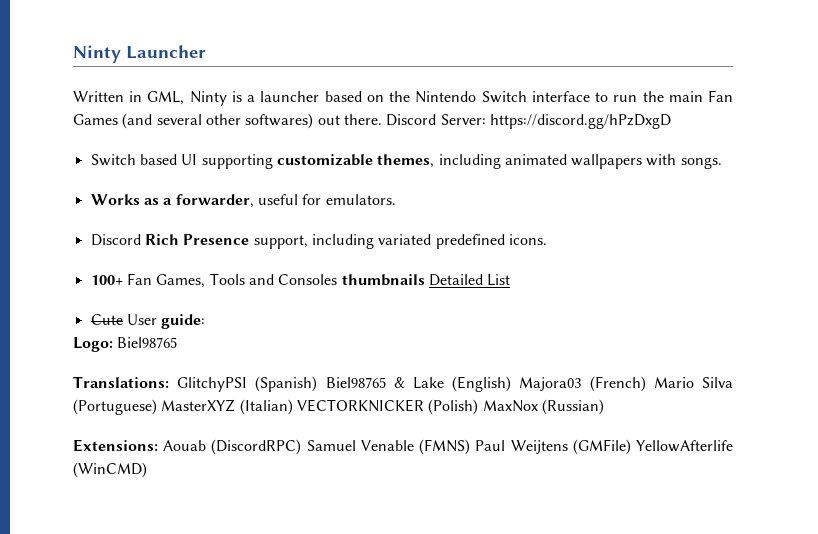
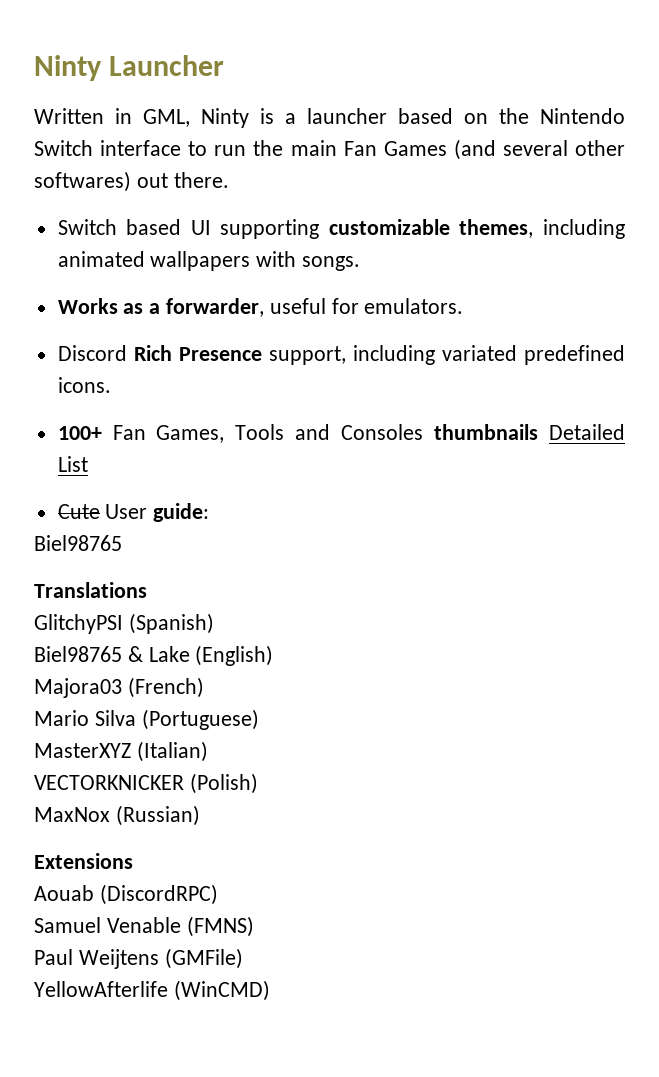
[386,114,671,129] Discord Server: https://discord.gg/hPzDxgD -> (229, 180) none
[73,337,113,352] Logo: -> (210, 512) none
[73,376,169,388] Translations: -> [34,582,147,598] Translations //
(318, 384) none -> (214, 623) //
(512, 384) none -> (274, 655) //
(646, 384) none -> (204, 687) //
(157, 407) none -> (259, 719) //
(293, 407) none -> (208, 751) //
(479, 407) none -> (258, 783) //
[73,439,158,452] Extensions: -> [34,853,133,869] Extensions //
(302, 447) none -> (218, 894) //
(471, 447) none -> (254, 926) //
(631, 447) none -> (243, 958) //

